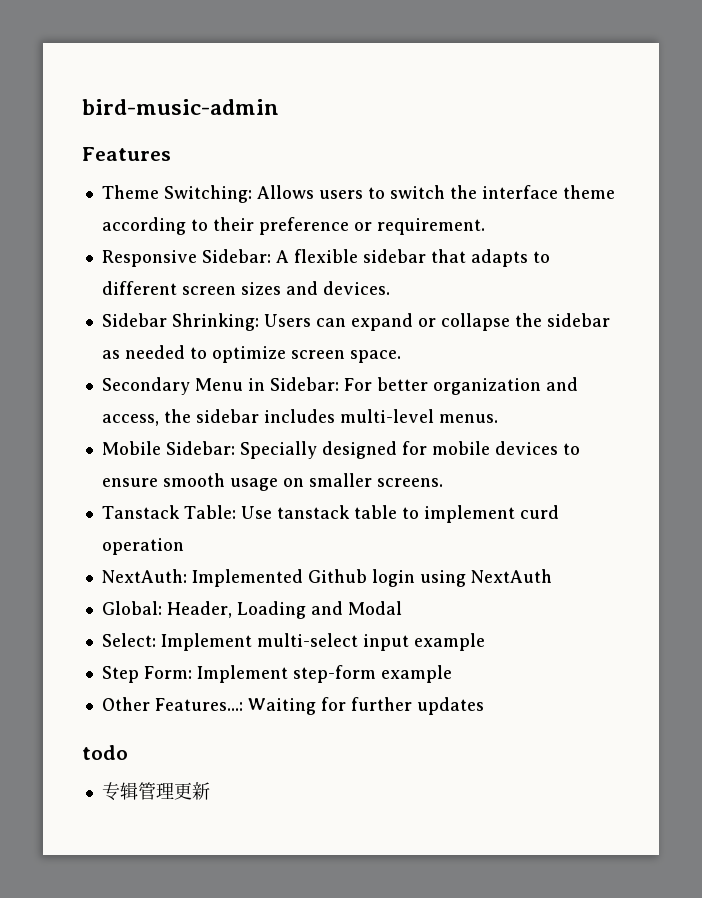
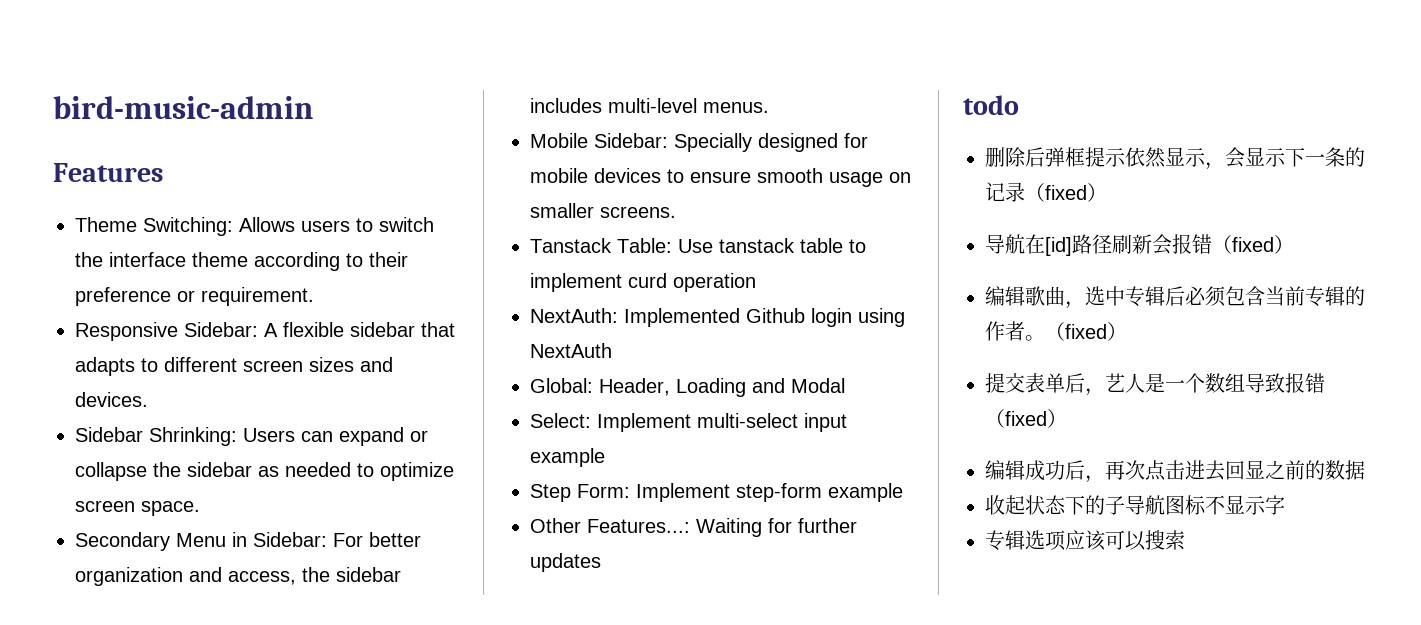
[101,782,210,801] 专辑管理更新 -> [985,147,1365,170] [985,182,1107,202] [985,234,1294,256] [985,286,1365,309] [985,321,1127,341] [985,373,1325,396] [985,409,1067,428] [985,460,1365,483] [985,495,1285,515] [985,530,1185,551] 删除后弹框提示依然显示，会显示下一条的记录（fixed） // 导航在[id]路径刷新会报错（fixed） // 编辑歌曲，选中专辑后必须包含当前专辑的作者。（fixed） // 提交表单后，艺人是一个数组导致报错（fixed） // 编辑成功后，再次点击进去回显之前的数据 // 收起状态下的子导航图标不显示字 // 专辑选项应该可以搜索

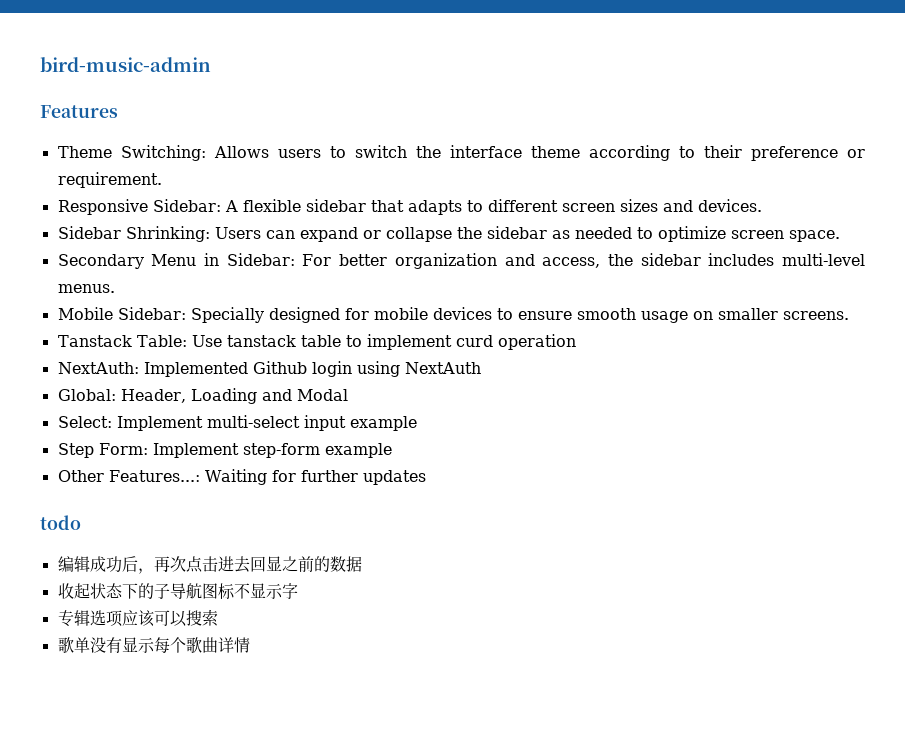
[985,147,1365,170] [985,182,1107,202] [985,234,1294,256] [985,286,1365,309] [985,321,1127,341] [985,373,1325,396] [985,409,1067,428] // 删除后弹框提示依然显示，会显示下一条的记录（fixed） // 导航在[id]路径刷新会报错（fixed） // 编辑歌曲，选中专辑后必须包含当前专辑的作者。（fixed） // 提交表单后，艺人是一个数组导致报错（fixed） -> (81, 522) none
(1185, 540) none -> [57,637,250,654] // 歌单没有显示每个歌曲详情

